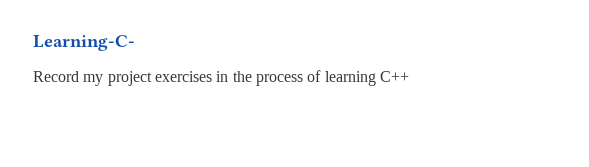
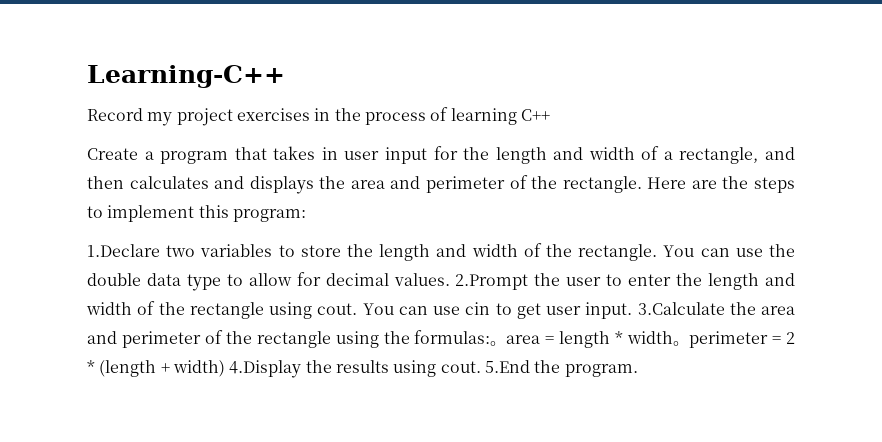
[33,35,135,51] Learning-C- -> [87,65,285,88] Learning-C++
(409, 76) none -> [87,146,795,164] [87,175,795,194] [87,205,306,222] [87,243,796,261] [87,272,796,291] [86,301,795,319] [87,330,795,348] [87,360,638,378] // Create a program that takes in user input for the length and width of a rectangle, and then calculates and displays the area and perimeter of the rectangle. Here are the steps to implement this program: // 1.Declare two variables to store the length and width of the rectangle. You can use the double data type to allow for decimal values. 2.Prompt the user to enter the length and width of the rectangle using cout. You can use cin to get user input. 3.Calculate the area and perimeter of the rectangle using the formulas:。area = length * width。perimeter = 2 * (length + width) 4.Display the results using cout. 5.End the program.

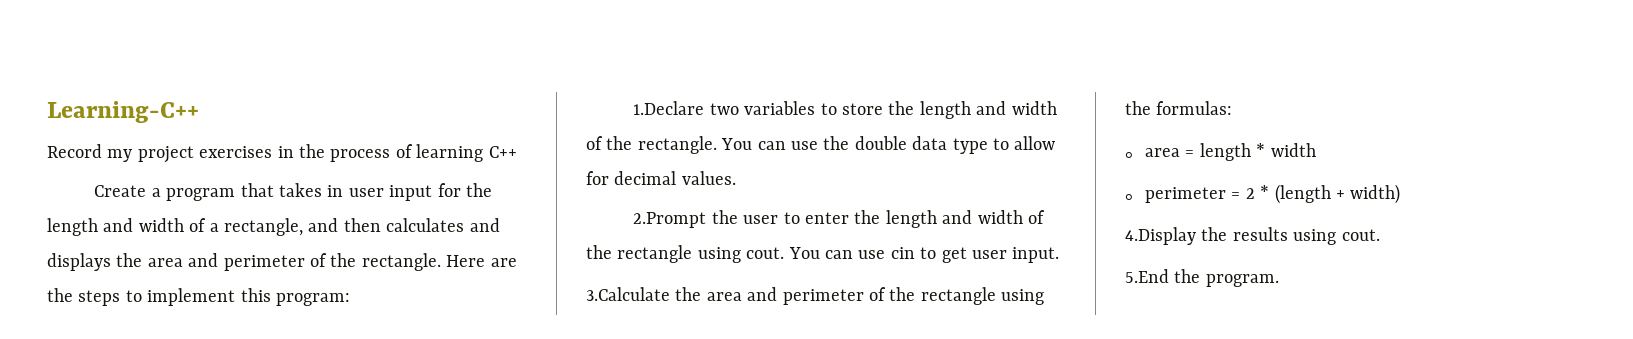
(450, 279) none -> (736, 178) //
(633, 310) none -> (1060, 255) //
(491, 337) none -> (1233, 108) //
(674, 337) none -> (1316, 150) //
(225, 368) none -> (1401, 194) //
(481, 367) none -> (1380, 235) //

